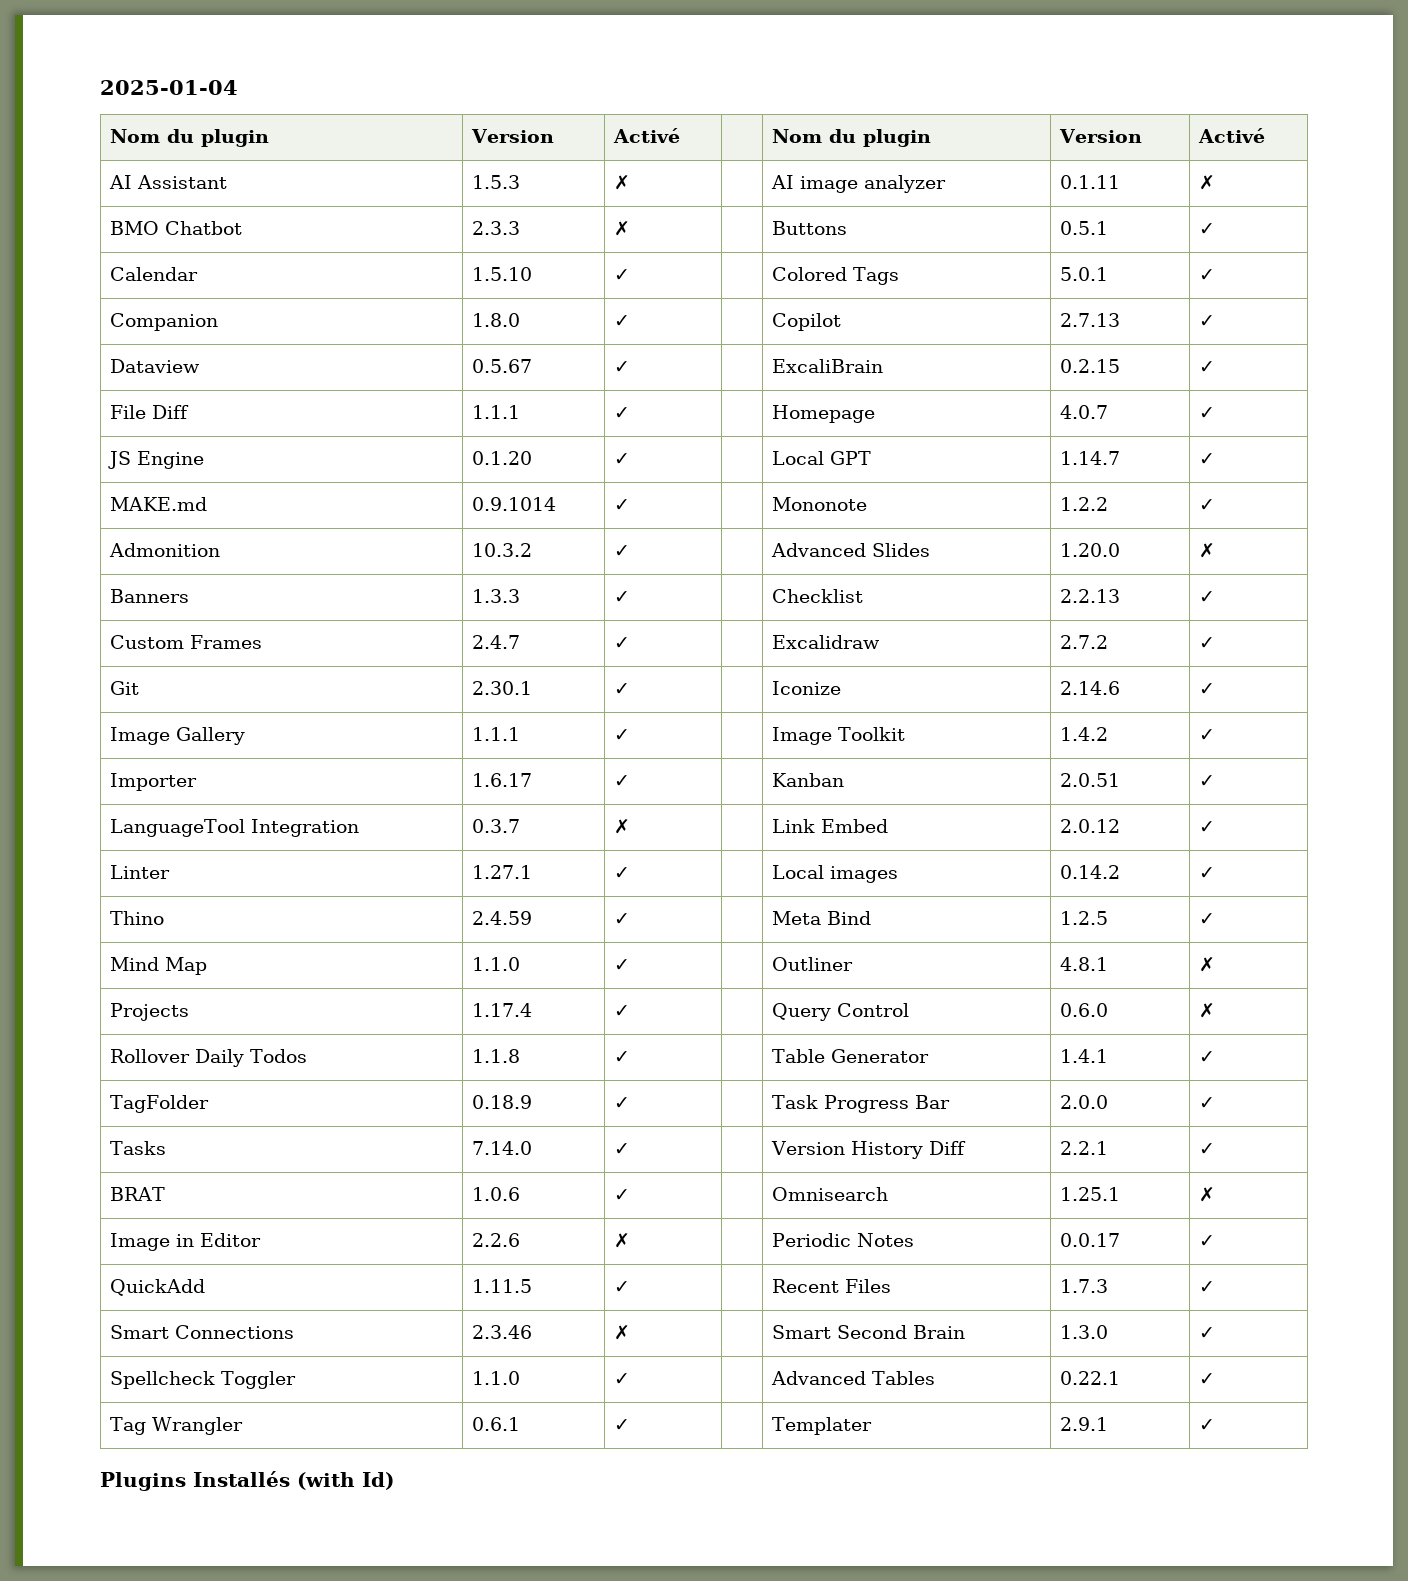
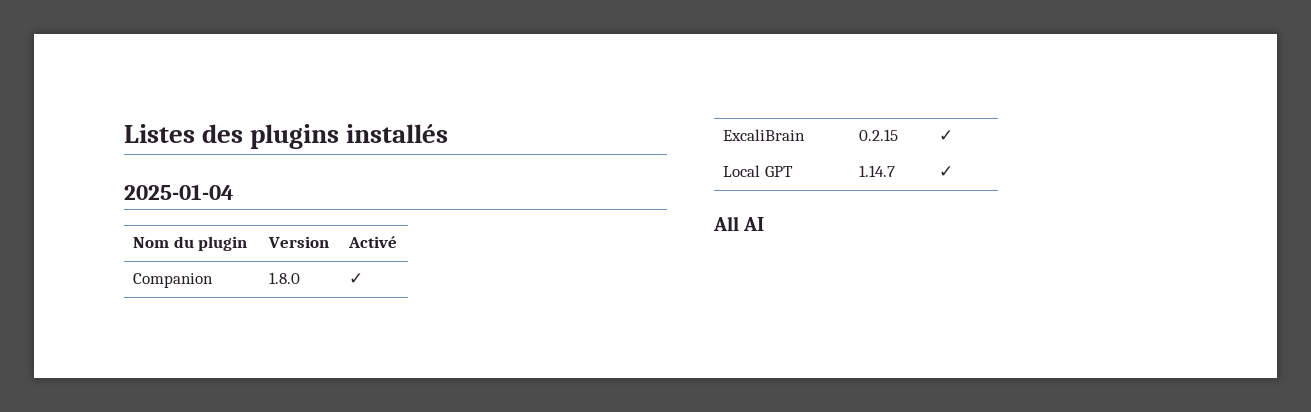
(100, 87) none -> [124,124,449,149] Listes des plugins installés //
[772,129,932,147] [1059,129,1143,143] [1198,128,1266,143] [109,175,228,189] [472,175,521,189] [614,175,631,190] [771,175,947,193] [1060,175,1121,189] [1199,175,1216,190] [110,221,243,235] [472,221,521,235] [614,221,631,236] [772,221,848,235] [1060,221,1109,235] [1199,223,1216,235] [110,267,199,281] [472,267,533,281] [614,269,631,281] [772,267,900,285] [1060,267,1109,281] [1199,269,1216,281] [110,313,219,331] [472,313,521,327] [614,315,631,327] [772,313,842,331] [1060,313,1121,327] [1199,315,1216,327] [110,359,201,373] [472,359,533,373] [614,361,631,373] [772,359,884,373] [1060,359,1121,373] [1199,361,1216,373] [110,405,190,419] [472,405,521,419] [614,407,631,419] [772,405,876,423] [1060,405,1109,419] [1199,407,1216,419] [108,451,205,469] [472,451,533,465] [614,453,631,465] [772,451,872,465] [1060,451,1121,465] [1199,453,1216,465] [110,497,208,511] [472,497,557,511] [614,499,631,511] [772,497,868,511] [1060,497,1109,511] [1199,499,1216,511] [109,543,221,557] [472,543,533,557] [614,545,631,557] [771,543,931,557] [1060,543,1121,557] [1199,543,1216,558] [110,589,190,603] [472,589,521,603] [614,591,631,603] [772,589,864,603] [1060,589,1121,603] [1199,591,1216,603] [110,635,263,649] [472,635,521,649] [614,637,631,649] [772,635,881,649] [1060,635,1109,649] [1199,637,1216,649] [110,681,140,695] [472,681,533,695] [614,683,631,695] [772,681,842,695] [1060,681,1121,695] [1199,683,1216,695] [110,727,246,745] [472,727,521,741] [614,729,631,741] [772,727,906,745] [1060,727,1109,741] [1199,729,1216,741] [110,773,198,791] [472,773,533,787] [614,775,631,787] [772,773,845,787] [1060,773,1121,787] [1199,775,1216,787] [110,819,360,837] [472,819,521,833] [614,819,631,834] [772,819,889,833] [1060,819,1121,833] [1199,821,1216,833] [110,865,171,879] [472,865,533,879] [614,867,631,879] [772,865,899,883] [1060,865,1121,879] [1199,867,1216,879] [110,911,165,925] [472,911,533,925] [614,913,631,925] [772,911,872,925] [1060,911,1109,925] [1199,913,1216,925] [110,957,208,975] [472,957,521,971] [614,959,631,971] [772,957,854,971] [1060,957,1109,971] [1199,957,1216,972] [110,1003,190,1021] [472,1003,533,1017] [614,1005,631,1017] [772,1003,910,1021] [1060,1003,1109,1017] [1199,1003,1216,1018] [110,1049,308,1067] [472,1049,521,1063] [614,1051,631,1063] [772,1049,930,1063] [1060,1049,1109,1063] [1199,1051,1216,1063] [110,1095,210,1113] [472,1095,533,1109] [614,1097,631,1109] [772,1095,951,1113] [1060,1095,1109,1109] [1199,1097,1216,1109] [110,1141,167,1155] [472,1141,533,1155] [614,1143,631,1155] [771,1141,967,1159] [1060,1141,1109,1155] [1199,1143,1216,1155] [110,1187,166,1201] [472,1187,521,1201] [614,1189,631,1201] [772,1187,889,1201] [1060,1187,1121,1201] [1199,1187,1216,1202] [110,1233,262,1251] [472,1233,521,1247] [614,1233,631,1248] [772,1233,915,1247] [1060,1233,1121,1247] [1199,1235,1216,1247] [110,1279,206,1296] [472,1279,533,1293] [614,1281,631,1293] [772,1279,892,1293] [1060,1279,1109,1293] [1199,1281,1216,1293] [110,1325,295,1339] [472,1325,533,1339] [614,1325,631,1340] [772,1325,966,1339] [1060,1325,1109,1339] [1199,1327,1216,1339] [110,1371,297,1389] [472,1371,521,1385] [614,1373,631,1385] [771,1371,936,1385] [1060,1371,1121,1385] [1199,1373,1216,1385] [110,1417,244,1435] [472,1417,521,1431] [614,1419,631,1431] [772,1417,873,1435] [1060,1417,1109,1431] [1199,1419,1216,1431] [100,1471,394,1491] | | Nom du plugin | Version | Activé // AI Assistant | 1.5.3 | ✗ | | AI image analyzer | 0.1.11 | ✗ // BMO Chatbot | 2.3.3 | ✗ | | Buttons | 0.5.1 | ✓ // Calendar | 1.5.10 | ✓ | | Colored Tags | 5.0.1 | ✓ // Companion | 1.8.0 | ✓ | | Copilot | 2.7.13 | ✓ // Dataview | 0.5.67 | ✓ | | ExcaliBrain | 0.2.15 | ✓ // File Diff | 1.1.1 | ✓ | | Homepage | 4.0.7 | ✓ // JS Engine | 0.1.20 | ✓ | | Local GPT | 1.14.7 | ✓ // MAKE.md | 0.9.1014 | ✓ | | Mononote | 1.2.2 | ✓ // Admonition | 10.3.2 | ✓ | | Advanced Slides | 1.20.0 | ✗ // Banners | 1.3.3 | ✓ | | Checklist | 2.2.13 | ✓ // Custom Frames | 2.4.7 | ✓ | | Excalidraw | 2.7.2 | ✓ // Git | 2.30.1 | ✓ | | Iconize | 2.14.6 | ✓ // Image Gallery | 1.1.1 | ✓ | | Image Toolkit | 1.4.2 | ✓ // Importer | 1.6.17 | ✓ | | Kanban | 2.0.51 | ✓ // LanguageTool Integration | 0.3.7 | ✗ | | Link Embed | 2.0.12 | ✓ // Linter | 1.27.1 | ✓ | | Local images | 0.14.2 | ✓ // Thino | 2.4.59 | ✓ | | Meta Bind | 1.2.5 | ✓ // Mind Map | 1.1.0 | ✓ | | Outliner | 4.8.1 | ✗ // Projects | 1.17.4 | ✓ | | Query Control | 0.6.0 | ✗ // Rollover Daily Todos | 1.1.8 | ✓ | | Table Generator | 1.4.1 | ✓ // TagFolder | 0.18.9 | ✓ | | Task Progress Bar | 2.0.0 | ✓ // Tasks | 7.14.0 | ✓ | | Version History Diff | 2.2.1 | ✓ // BRAT | 1.0.6 | ✓ | | Omnisearch | 1.25.1 | ✗ // Image in Editor | 2.2.6 | ✗ | | Periodic Notes | 0.0.17 | ✓ // QuickAdd | 1.11.5 | ✓ | | Recent Files | 1.7.3 | ✓ // Smart Connections | 2.3.46 | ✗ | | Smart Second Brain | 1.3.0 | ✓ // Spellcheck Toggler | 1.1.0 | ✓ | | Advanced Tables | 0.22.1 | ✓ // Tag Wrangler | 0.6.1 | ✓ | | Templater | 2.9.1 | ✓ // Plugins Installés (with Id) -> [133,273,214,288] [269,272,301,284] [349,273,364,284] [723,129,806,141] [859,129,899,141] [939,130,954,141] [723,165,793,177] [859,165,896,177] [939,166,954,177] [713,216,765,231] // Companion | 1.8.0 | ✓ // ExcaliBrain | 0.2.15 | ✓ // Local GPT | 1.14.7 | ✓ // All AI

